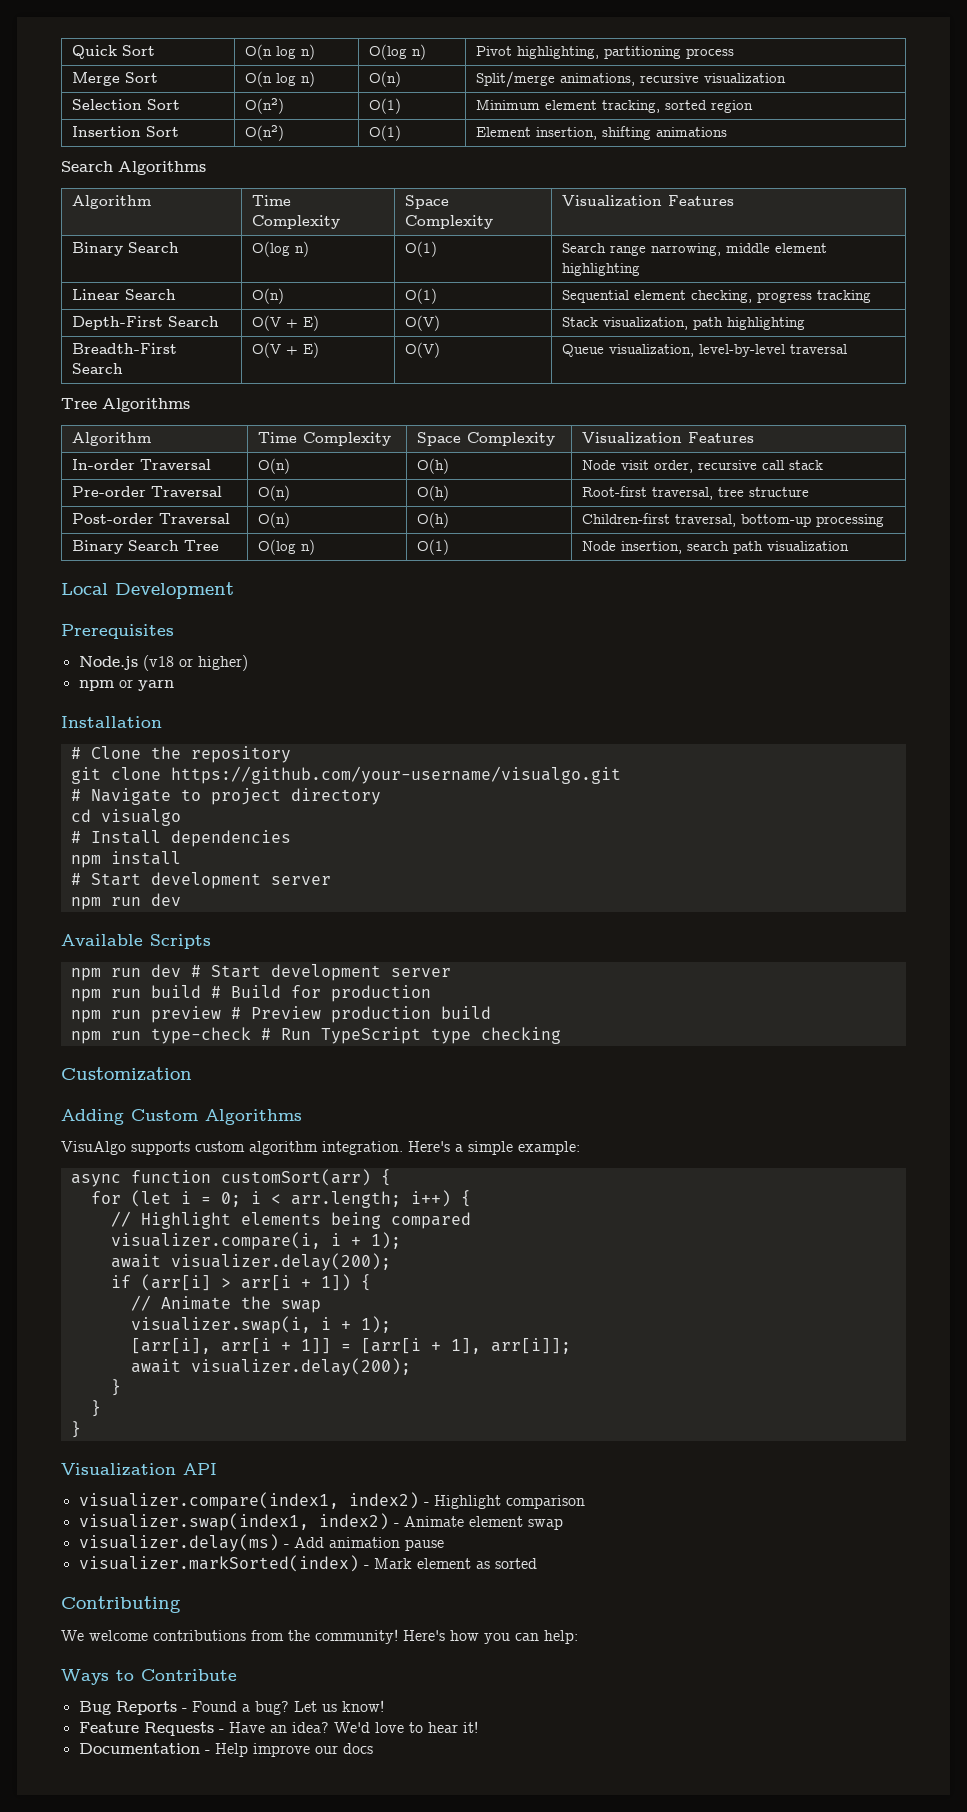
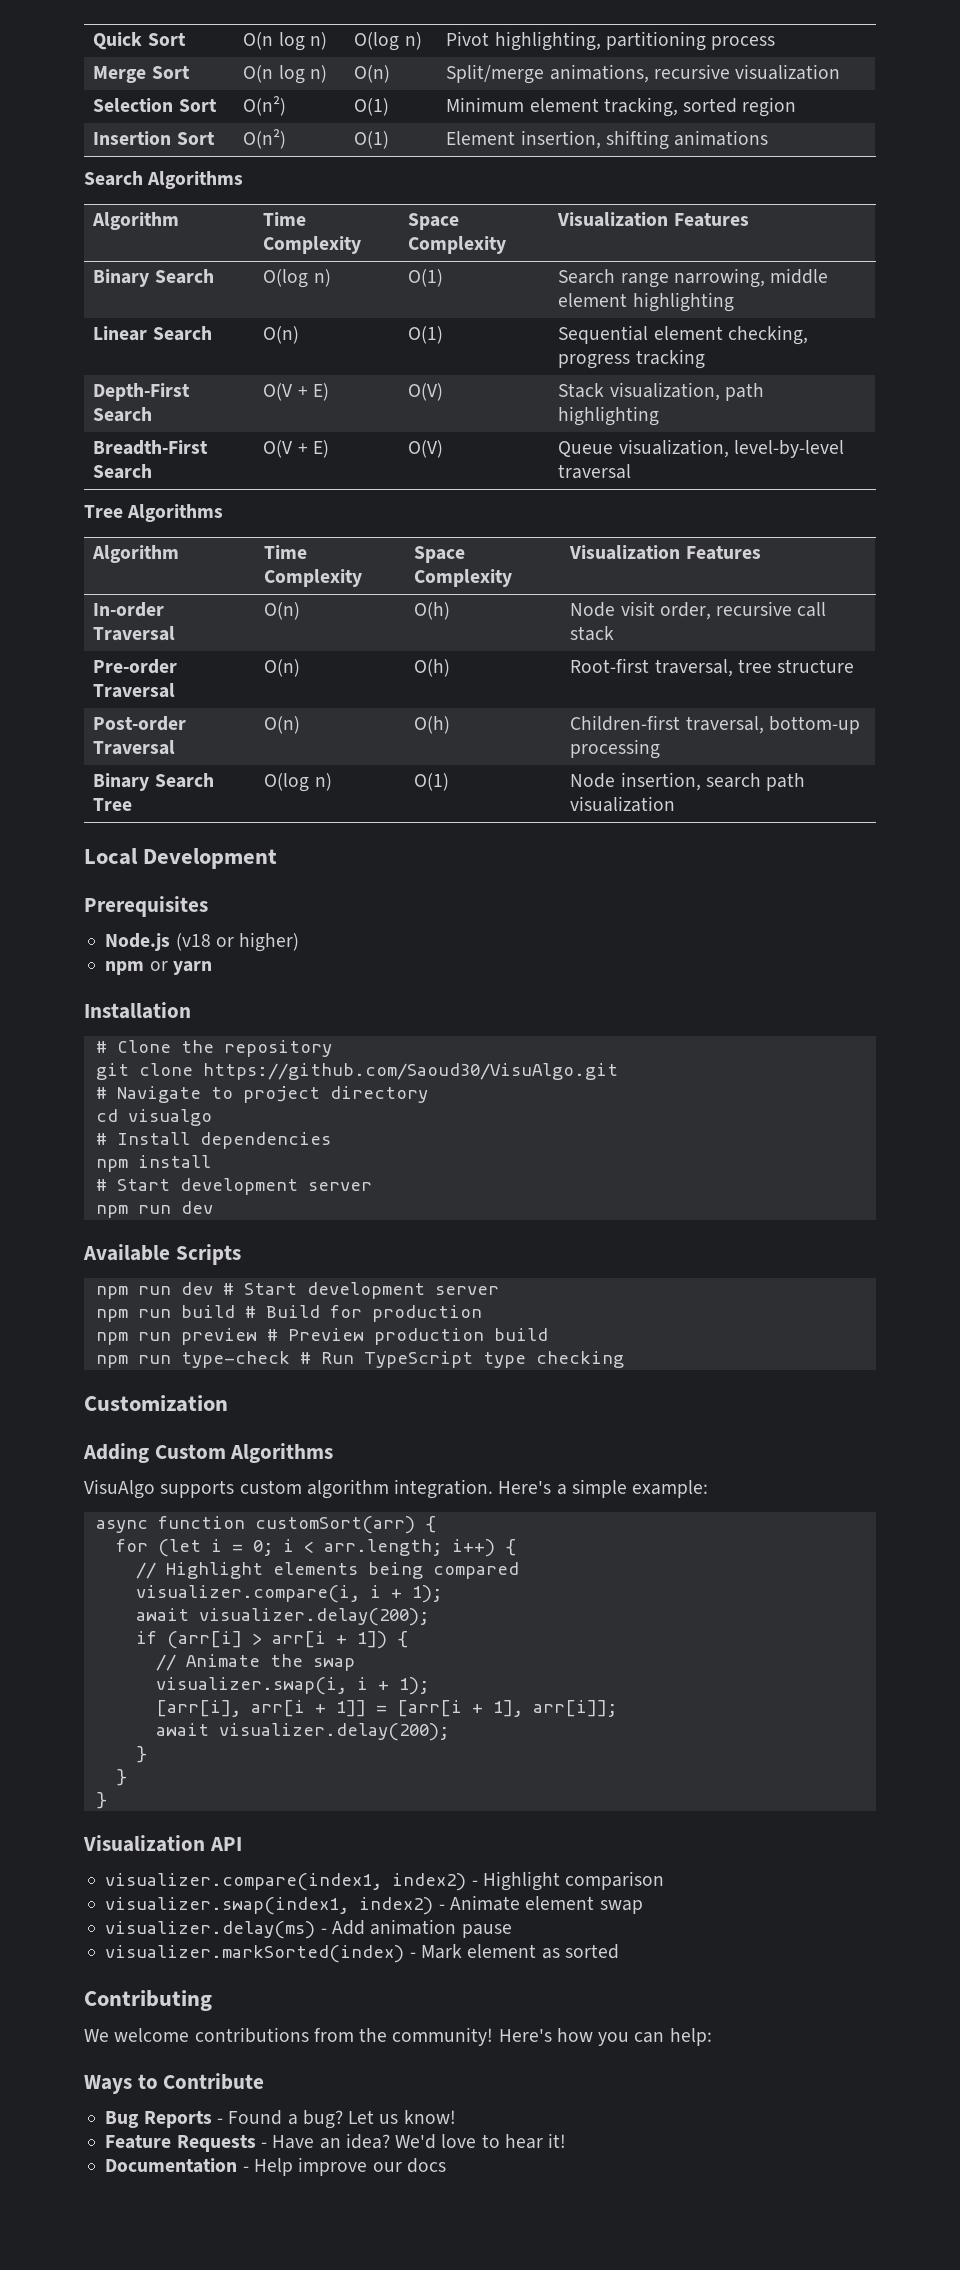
[170,766,621,784] https://github.com/your-username/visualgo.git -> [202,1063,618,1080] https://github.com/Saoud30/VisuAlgo.git

